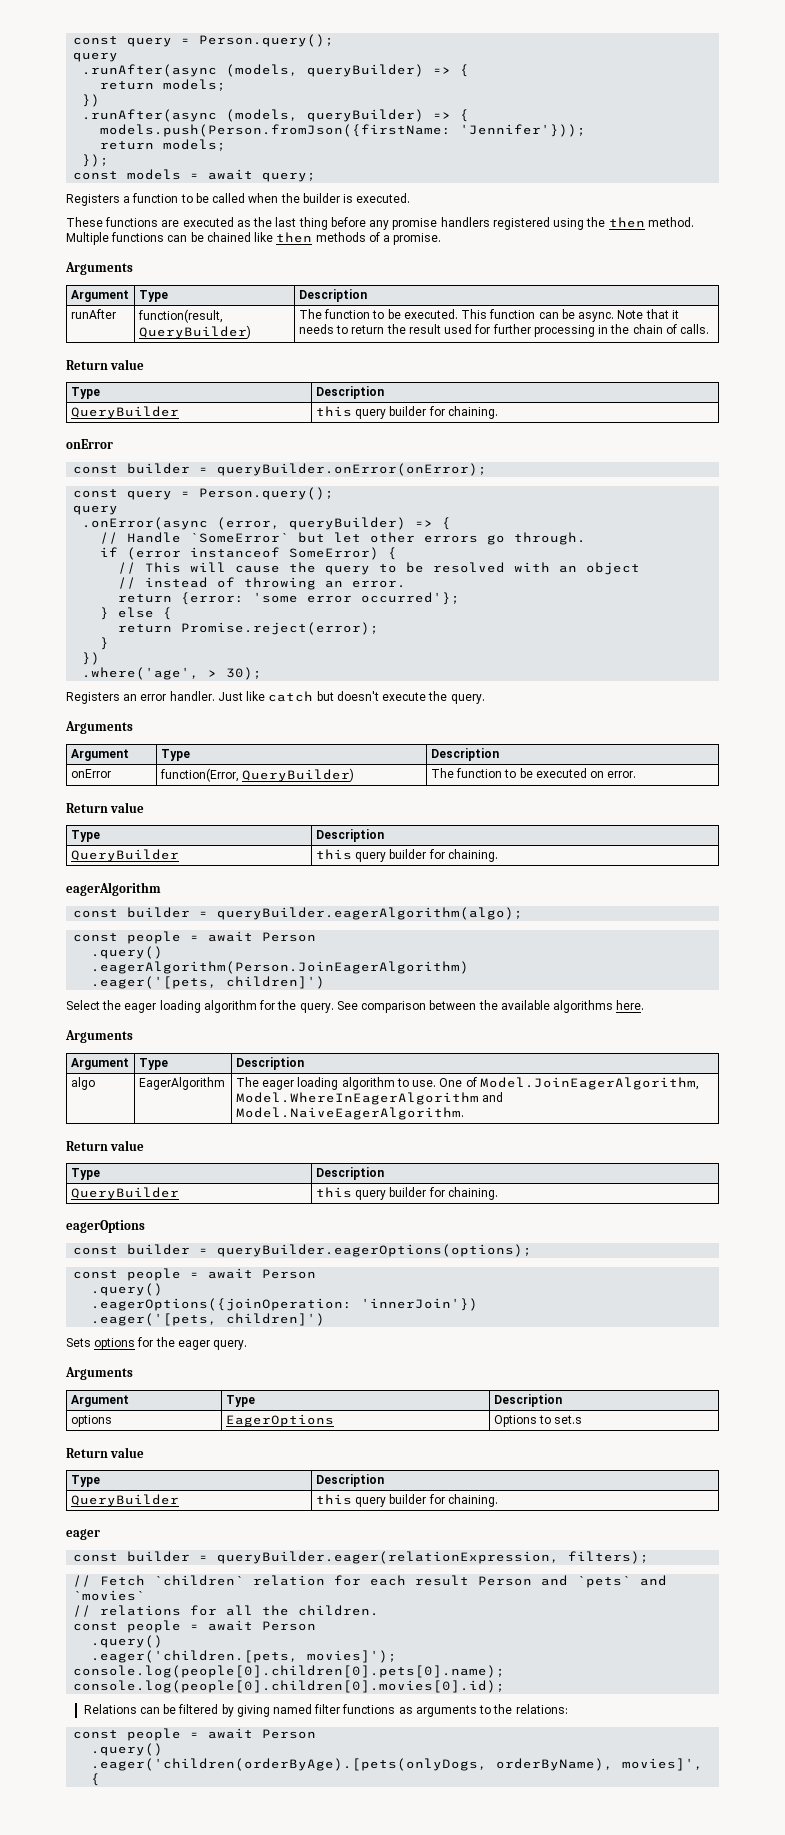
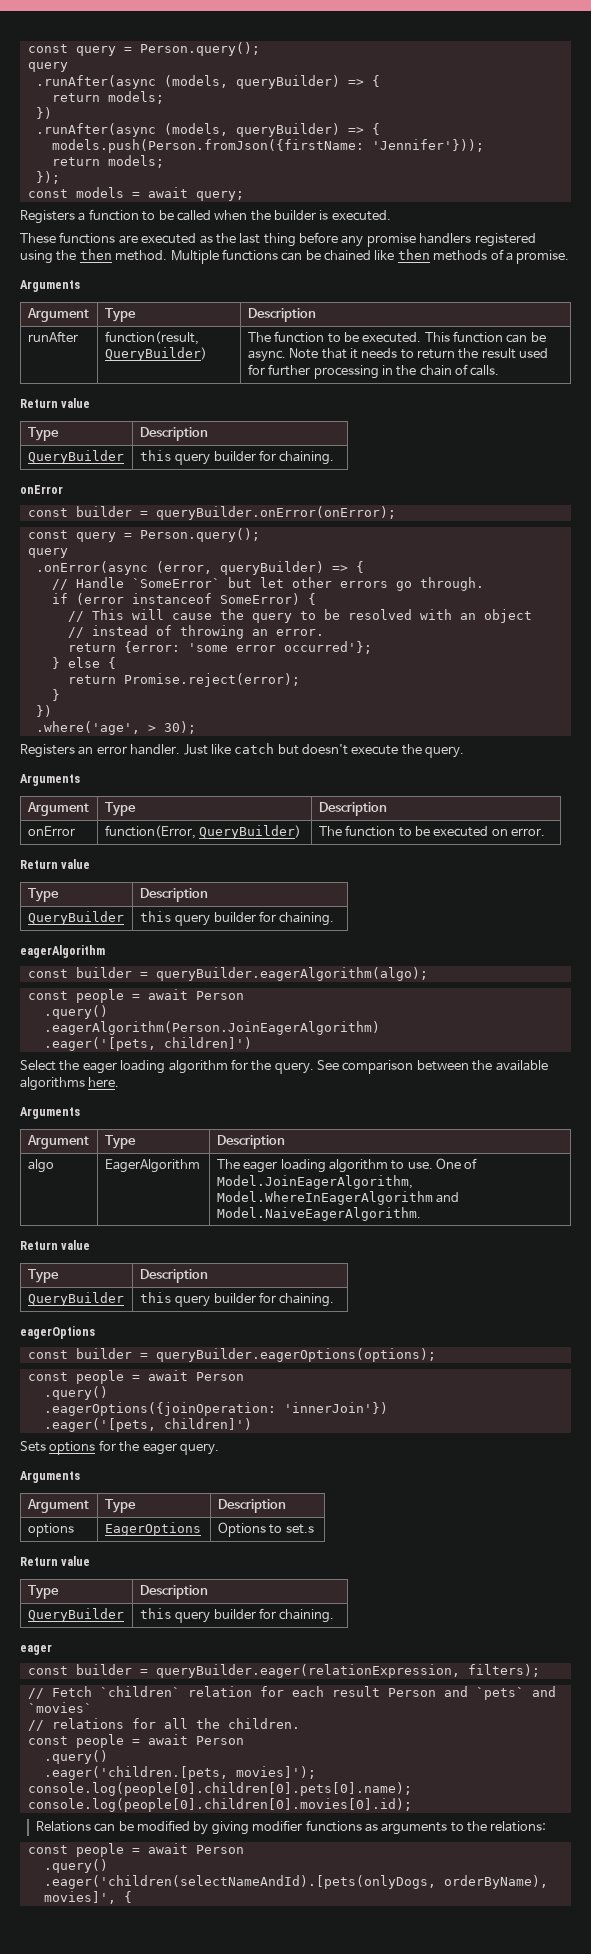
[178,1704,219,1714] filtered -> [137,1820,191,1831] modified
[272,1704,341,1714] named filter -> [252,1820,303,1831] modifier
[91,1758,488,1771] .eager('children(orderByAge).[pets(onlyDogs, -> [43,1875,436,1889] .eager('children(selectNameAndId).[pets(onlyDogs,

